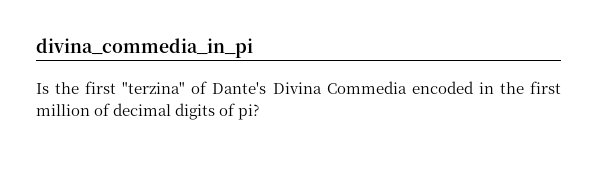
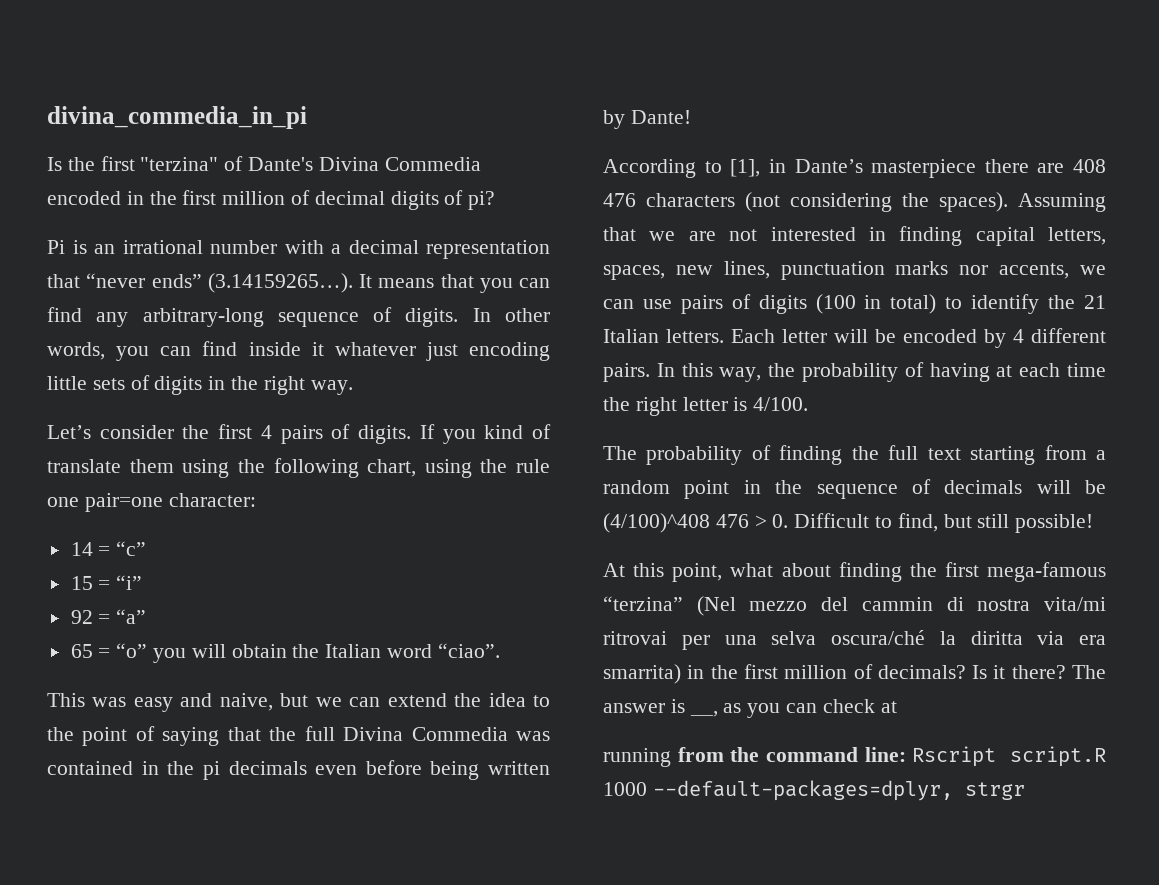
(260, 112) none -> [47,240,550,259] [47,273,550,293] [47,307,550,327] [47,341,550,361] [47,375,353,395] [47,424,552,444] [47,458,550,478] [47,493,256,512] [70,541,147,556] [70,575,143,590] [70,609,147,624] [70,643,500,663] [47,693,550,712] [47,726,550,746] [47,760,550,780] [603,110,691,129] [603,159,1106,178] [603,192,1106,212] [603,226,1106,246] [603,261,1106,280] [603,294,1106,314] [603,328,1106,348] [603,362,1106,382] [603,397,809,416] [603,445,1106,465] [603,479,1106,499] [603,513,1094,533] [603,562,1106,582] [603,596,1106,616] [603,630,1106,650] [603,664,1106,684] [603,699,897,718] [603,746,1106,767] [603,780,1025,801] // Pi is an irrational number with a decimal representation that “never ends” (3.14159265…). It means that you can find any arbitrary-long sequence of digits. In other words, you can find inside it whatever just encoding little sets of digits in the right way. // Let’s consider the first 4 pairs of digits. If you kind of translate them using the following chart, using the rule one pair=one character: // 14 = “c” // 15 = “i” // 92 = “a” // 65 = “o” you will obtain the Italian word “ciao”. // This was easy and naive, but we can extend the idea to the point of saying that the full Divina Commedia was contained in the pi decimals even before being written by Dante! // According to [1], in Dante’s masterpiece there are 408 476 characters (not considering the spaces). Assuming that we are not interested in finding capital letters, spaces, new lines, punctuation marks nor accents, we can use pairs of digits (100 in total) to identify the 21 Italian letters. Each letter will be encoded by 4 different pairs. In this way, the probability of having at each time the right letter is 4/100. // The probability of finding the full text starting from a random point in the sequence of decimals will be (4/100)^408 476 > 0. Difficult to find, but still possible! // At this point, what about finding the first mega-famous “terzina” (Nel mezzo del cammin di nostra vita/mi ritrovai per una selva oscura/ché la diritta via era smarrita) in the first million of decimals? Is it there? The answer is __, as you can check at // running from the command line: Rscript script.R 1000 --default-packages=dplyr, strgr

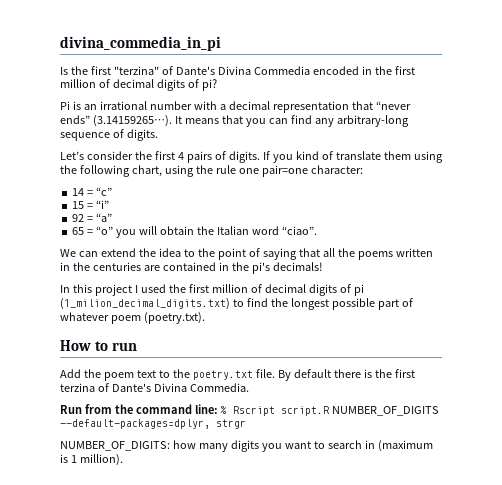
[472,308,550,322] [47,341,550,361] [47,375,353,395] In other words, you can find inside it whatever just encoding little sets of digits in the right way. -> (158, 135) none
[47,693,342,712] This was easy and naive, but we -> [60,249,76,257] We
[269,726,550,741] [47,760,550,780] [603,110,691,129] [603,159,1106,178] [603,192,1106,212] [603,226,1106,246] [603,261,1106,280] [603,294,1106,314] [603,328,1106,348] [603,362,1106,382] [603,397,809,416] [603,445,1106,465] [603,479,1106,499] [603,513,1094,533] [603,562,1106,582] [603,596,1106,616] [603,630,1106,650] [603,664,1106,684] [603,699,897,718] [603,748,671,767] the full Divina Commedia was contained in the pi decimals even before being written by Dante! // According to [1], in Dante’s masterpiece there are 408 476 characters (not considering the spaces). Assuming that we are not interested in finding capital letters, spaces, new lines, punctuation marks nor accents, we can use pairs of digits (100 in total) to identify the 21 Italian letters. Each letter will be encoded by 4 different pairs. In this way, the probability of having at each time the right letter is 4/100. // The probability of finding the full text starting from a random point in the sequence of decimals will be (4/100)^408 476 > 0. Difficult to find, but still possible! // At this point, what about finding the first mega-famous “terzina” (Nel mezzo del cammin di nostra vita/mi ritrovai per una selva oscura/ché la diritta via era smarrita) in the first million of decimals? Is it there? The answer is __, as you can check at // running -> [322,248,433,260] [60,262,323,274] [60,284,364,296] [60,298,413,310] [60,312,205,324] [60,340,138,351] [60,369,415,381] [60,383,249,392] [60,405,82,414] all the poems written in the centuries are contained in the pi's decimals! // In this project I used the first million of decimal digits of pi (1_milion_decimal_digits.txt) to find the longest possible part of whatever poem (poetry.txt). // How to run // Add the poem text to the poetry.txt file. By default there is the first terzina of Dante's Divina Commedia. // Run
(906, 754) none -> [219,406,227,414] %
[603,782,647,796] 1000 -> [331,406,439,416] NUMBER_OF_DIGITS
(1025, 791) none -> [60,440,433,452] [60,454,123,466] // NUMBER_OF_DIGITS: how many digits you want to search in (maximum is 1 million).

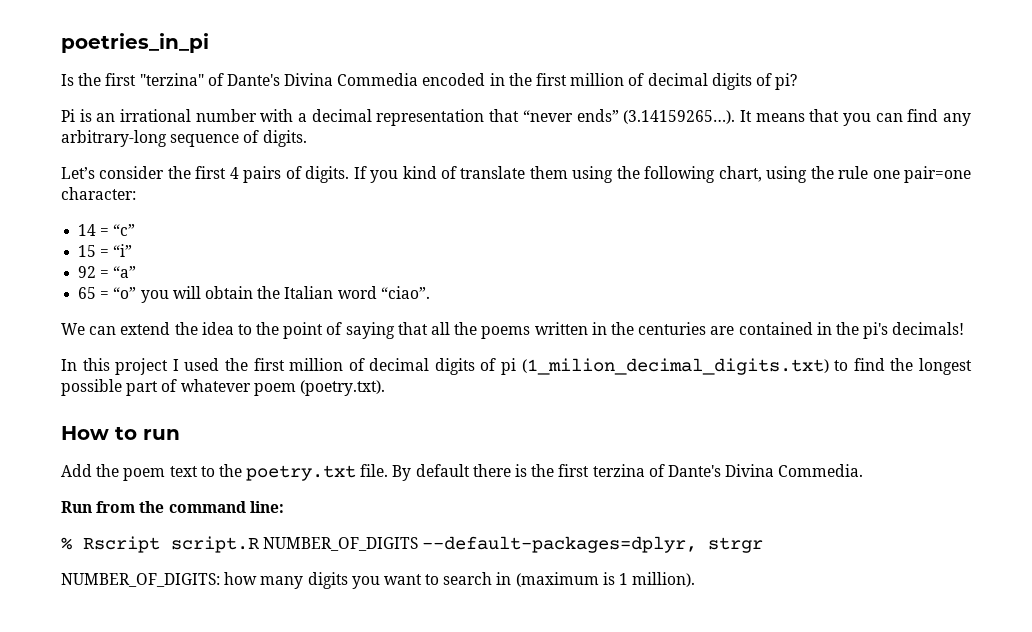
[60,36,221,51] divina_commedia_in_pi -> [61,33,209,53] poetries_in_pi
(218, 409) none -> (284, 507) //

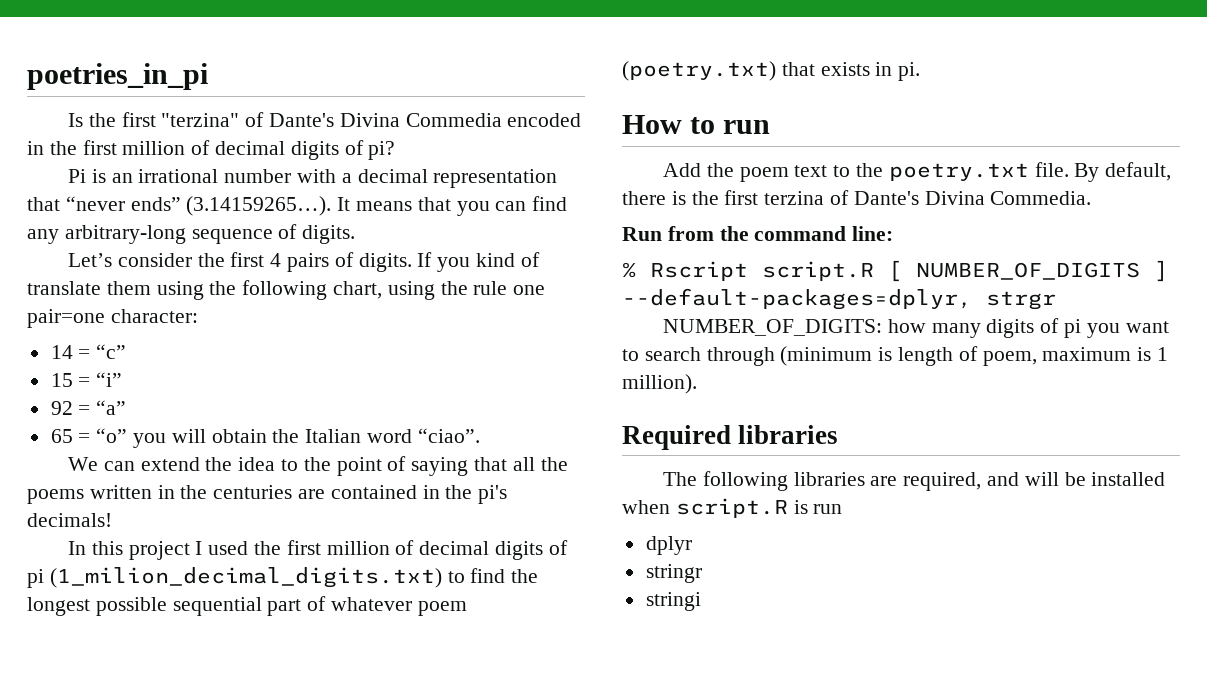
(122, 387) none -> [172,597,262,616] sequential
[299,380,385,396] (poetry.txt). -> [622,61,921,81] (poetry.txt) that exists in pi.
[415,464,470,477] default -> [1105,162,1172,181] default,
[263,537,419,551] NUMBER_OF_DIGITS -> [888,260,1168,282] [ NUMBER_OF_DIGITS ]
(348, 580) none -> [1040,318,1081,338] of pi
[496,572,696,587] in (maximum is 1 million). -> [706,346,1169,366] [622,374,697,394] [622,425,839,450] [662,471,1166,491] [622,498,843,518] [645,536,692,555] [645,564,702,583] [645,592,701,611] through (minimum is length of poem, maximum is 1 million). // Required libraries // The following libraries are required, and will be installed when script.R is run // dplyr // stringr // stringi

